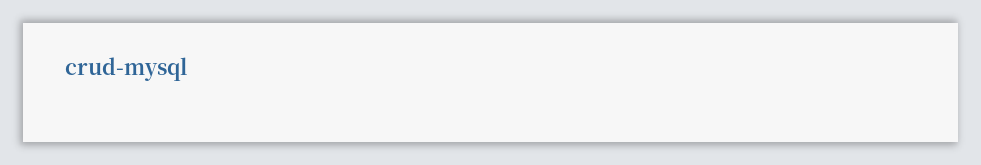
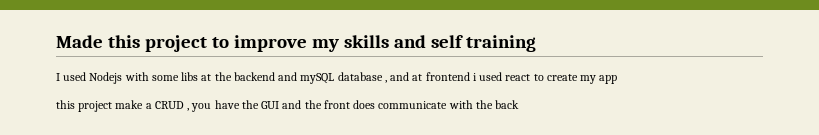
[65,57,187,81] crud-mysql -> [56,35,536,52] [56,72,618,84] [56,100,520,112] Made this project to improve my skills and self training // I used Nodejs with some libs at the backend and mySQL database , and at frontend i used react to create my app // this project make a CRUD , you have the GUI and the front does communicate with the back

